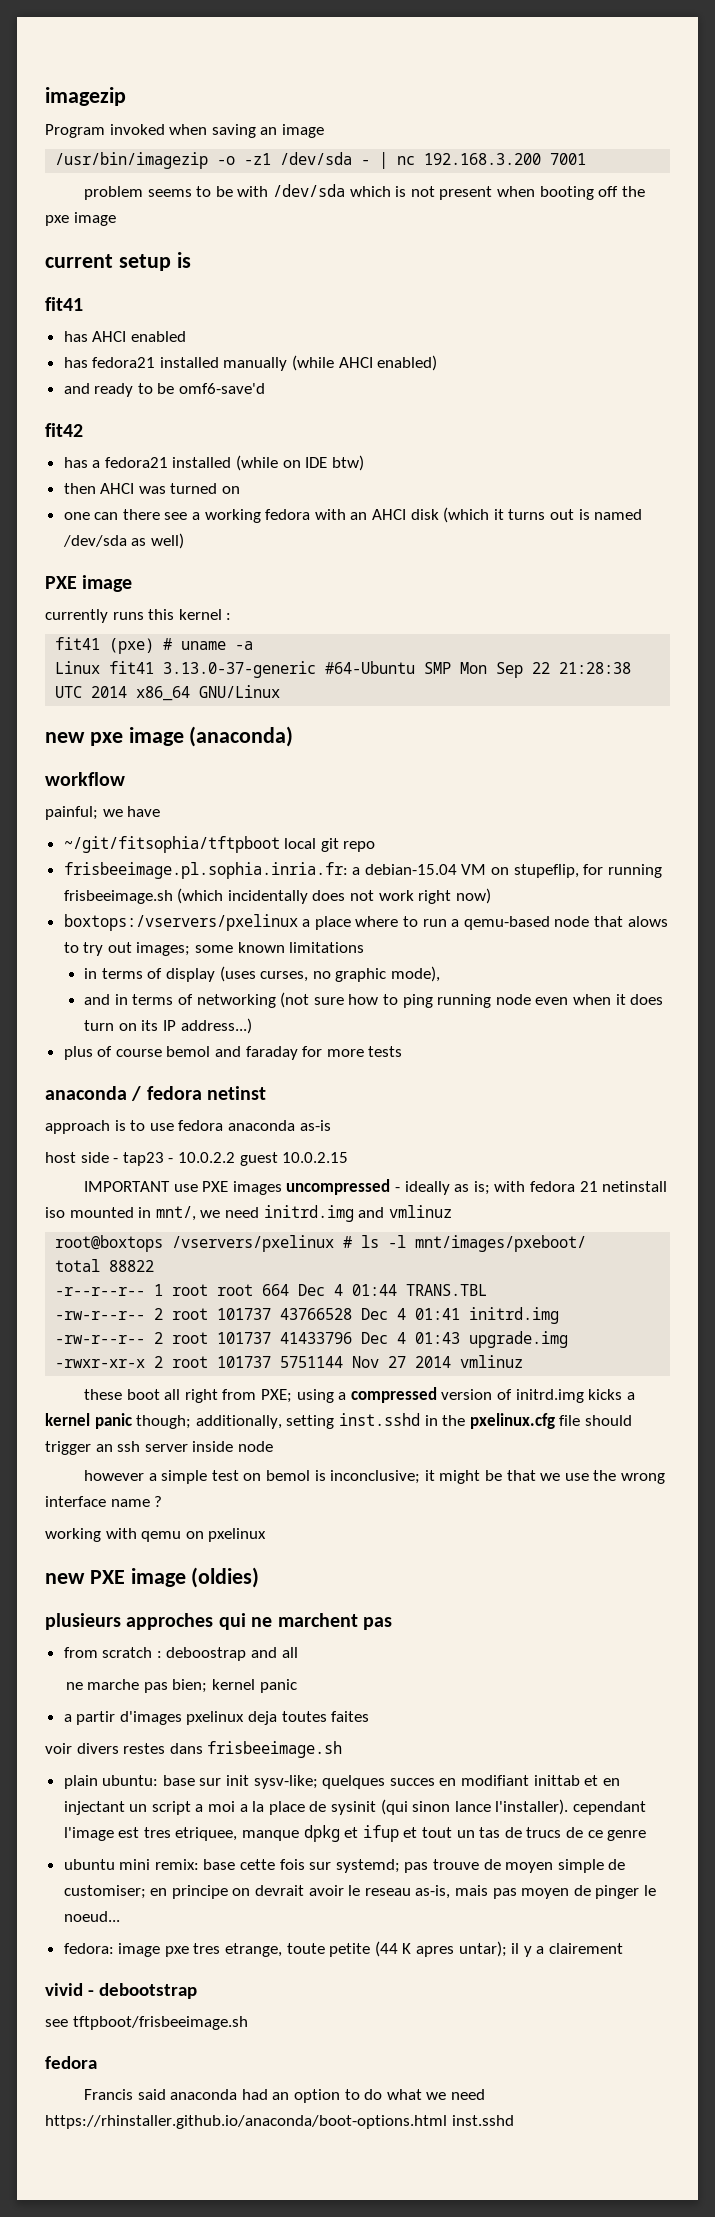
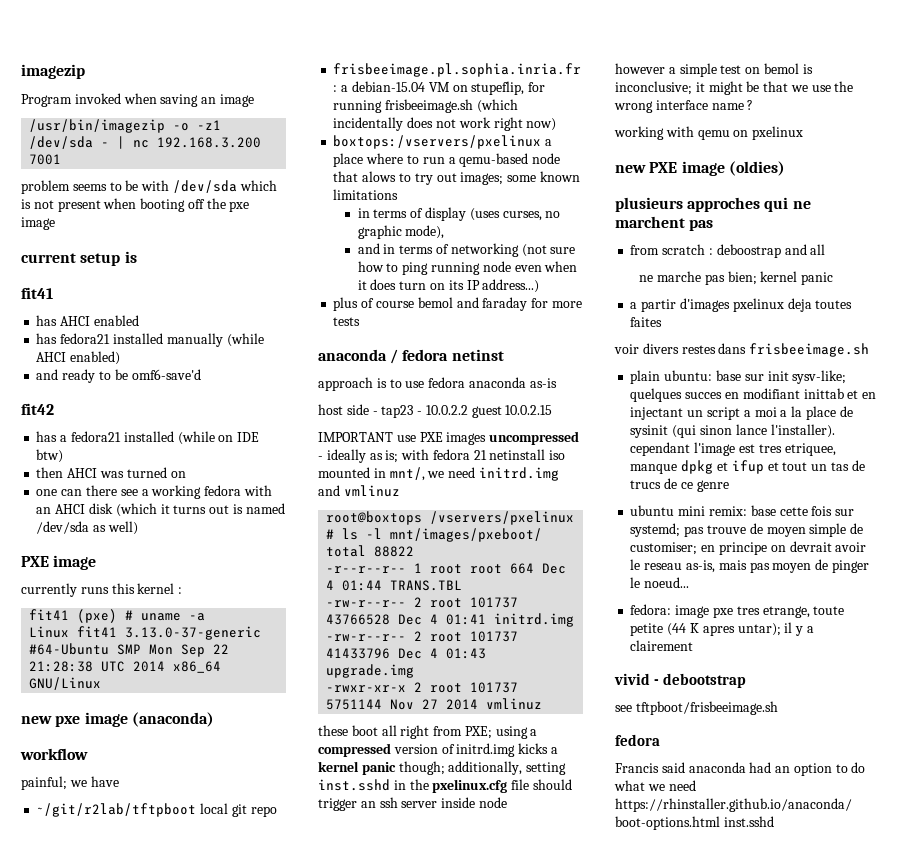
[63,836,280,853] ~/git/fitsophia/tftpboot -> [36,803,197,817] ~/git/r2lab/tftpboot

